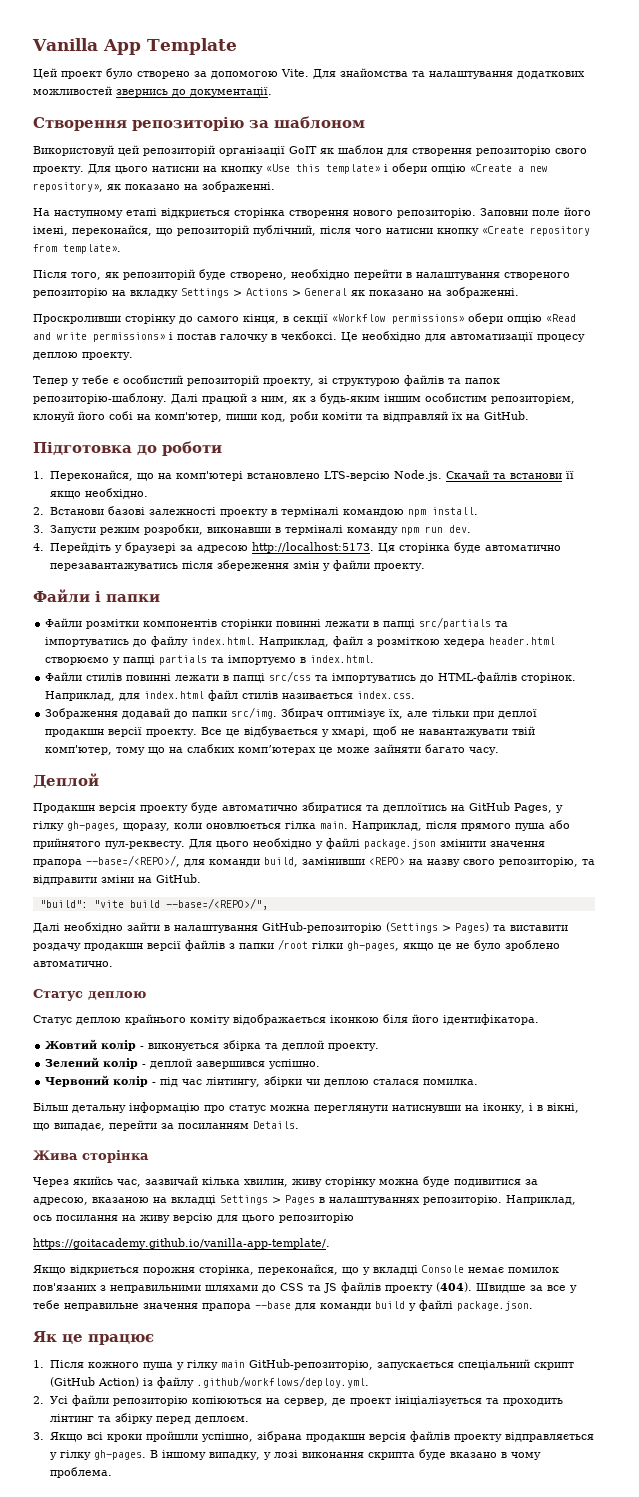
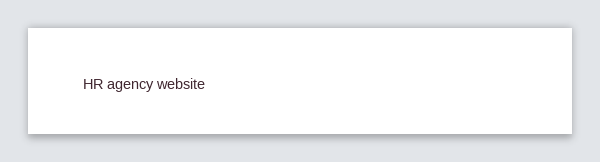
[32,38,237,55] [33,68,585,79] [33,86,272,97] [33,116,365,131] [33,145,587,156] [33,163,548,174] [33,181,275,192] [33,207,591,218] [33,225,590,236] [33,244,121,254] [33,269,570,280] [33,287,519,298] [33,313,576,324] [33,331,585,342] [33,352,133,360] [33,375,500,386] [33,393,575,404] [33,411,529,422] [33,441,222,456] [33,470,574,481] [49,488,148,499] [33,506,478,517] [33,524,471,535] [33,542,561,553] [49,560,425,571] [33,589,160,603] [45,617,509,629] [45,636,556,647] [45,655,375,665] [45,671,577,683] [45,690,416,701] [45,707,538,719] [45,726,536,737] [45,744,500,755] [33,773,99,788] [33,802,563,813] [33,820,570,831] [33,838,545,849] [33,855,595,867] [33,874,201,885] [39,898,268,910] [33,922,568,933] [33,939,560,951] [33,961,113,967] [33,989,146,1001] [33,1014,539,1025] [45,1039,380,1051] [45,1057,321,1069] [45,1075,479,1087] [33,1102,579,1113] [33,1120,299,1131] [33,1150,149,1163] [33,1176,538,1187] [33,1195,576,1205] [33,1213,354,1223] [33,1238,330,1249] [33,1264,559,1275] [33,1282,577,1293] [33,1300,533,1311] [33,1331,154,1345] [33,1359,574,1370] [49,1376,369,1388] [33,1395,563,1406] [49,1413,249,1424] [33,1431,594,1442] [49,1449,541,1460] [49,1467,112,1478] Vanilla App Template // Цей проект було створено за допомогою Vite. Для знайомства та налаштування додаткових можливостей звернись до документації. // Створення репозиторію за шаблоном // Використовуй цей репозиторій організації GoIT як шаблон для створення репозиторію свого проекту. Для цього натисни на кнопку «Use this template» і обери опцію «Create a new repository», як показано на зображенні. // На наступному етапі відкриється сторінка створення нового репозиторію. Заповни поле його імені, переконайся, що репозиторій публічний, після чого натисни кнопку «Create repository from template». // Після того, як репозиторій буде створено, необхідно перейти в налаштування створеного репозиторію на вкладку Settings > Actions > General як показано на зображенні. // Проскроливши сторінку до самого кінця, в секції «Workflow permissions» обери опцію «Read and write permissions» і постав галочку в чекбоксі. Це необхідно для автоматизації процесу деплою проекту. // Тепер у тебе є особистий репозиторій проекту, зі структурою файлів та папок репозиторію-шаблону. Далі працюй з ним, як з будь-яким іншим особистим репозиторієм, клонуй його собі на комп'ютер, пиши код, роби коміти та відправляй їх на GitHub. // Підготовка до роботи // 1. Переконайся, що на комп'ютері встановлено LTS-версію Node.js. Скачай та встанови її якщо необхідно. // 2. Встанови базові залежності проекту в терміналі командою npm install. // 3. Запусти режим розробки, виконавши в терміналі команду npm run dev. // 4. Перейдіть у браузері за адресою http://localhost:5173. Ця сторінка буде автоматично перезавантажуватись після збереження змін у файли проекту. // Файли і папки // Файли розмітки компонентів сторінки повинні лежати в папці src/partials та імпортуватись до файлу index.html. Наприклад, файл з розміткою хедера header.html створюємо у папці partials та імпортуємо в index.html. // Файли стилів повинні лежати в папці src/css та імпортуватись до HTML-файлів сторінок. Наприклад, для index.html файл стилів називається index.css. // Зображення додавай до папки src/img. Збирач оптимізує їх, але тільки при деплої продакшн версії проекту. Все це відбувається у хмарі, щоб не навантажувати твій комп'ютер, тому що на слабких компʼютерах це може зайняти багато часу. // Деплой // Продакшн версія проекту буде автоматично збиратися та деплоїтись на GitHub Pages, у гілку gh-pages, щоразу, коли оновлюється гілка main. Наприклад, після прямого пуша або прийнятого пул-реквесту. Для цього необхідно у файлі package.json змінити значення прапора --base=/<REPO>/, для команди build, замінивши <REPO> на назву свого репозиторію, та відправити зміни на GitHub. // "build": "vite build --base=/<REPO>/", // Далі необхідно зайти в налаштування GitHub-репозиторію (Settings > Pages) та виставити роздачу продакшн версії файлів з папки /root гілки gh-pages, якщо це не було зроблено автоматично. // Статус деплою // Статус деплою крайнього коміту відображається іконкою біля його ідентифікатора. // Жовтий колір - виконується збірка та деплой проекту. // Зелений колір - деплой завершився успішно. // Червоний колір - під час лінтингу, збірки чи деплою сталася помилка. // Більш детальну інформацію про статус можна переглянути натиснувши на іконку, і в вікні, що випадає, перейти за посиланням Details. // Жива сторінка // Через якийсь час, зазвичай кілька хвилин, живу сторінку можна буде подивитися за адресою, вказаною на вкладці Settings > Pages в налаштуваннях репозиторію. Наприклад, ось посилання на живу версію для цього репозиторію // https://goitacademy.github.io/vanilla-app-template/. // Якщо відкриється порожня сторінка, переконайся, що у вкладці Console немає помилок пов'язаних з неправильними шляхами до CSS та JS файлів проекту (404). Швидше за все у тебе неправильне значення прапора --base для команди build у файлі package.json. // Як це працює // 1. Після кожного пуша у гілку main GitHub-репозиторію, запускається спеціальний скрипт (GitHub Action) із файлу .github/workflows/deploy.yml. // 2. Усі файли репозиторію копіюються на сервер, де проект ініціалізується та проходить лінтинг та збірку перед деплоєм. // 3. Якщо всі кроки пройшли успішно, зібрана продакшн версія файлів проекту відправляється у гілку gh-pages. В іншому випадку, у лозі виконання скрипта буде вказано в чому проблема. -> [83,78,205,92] HR agency website

